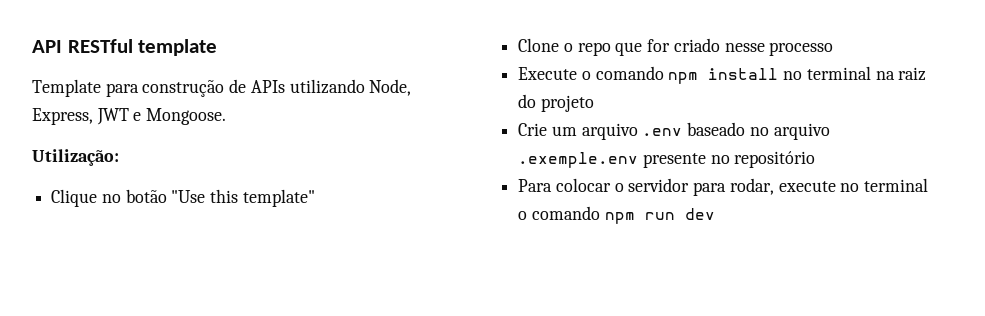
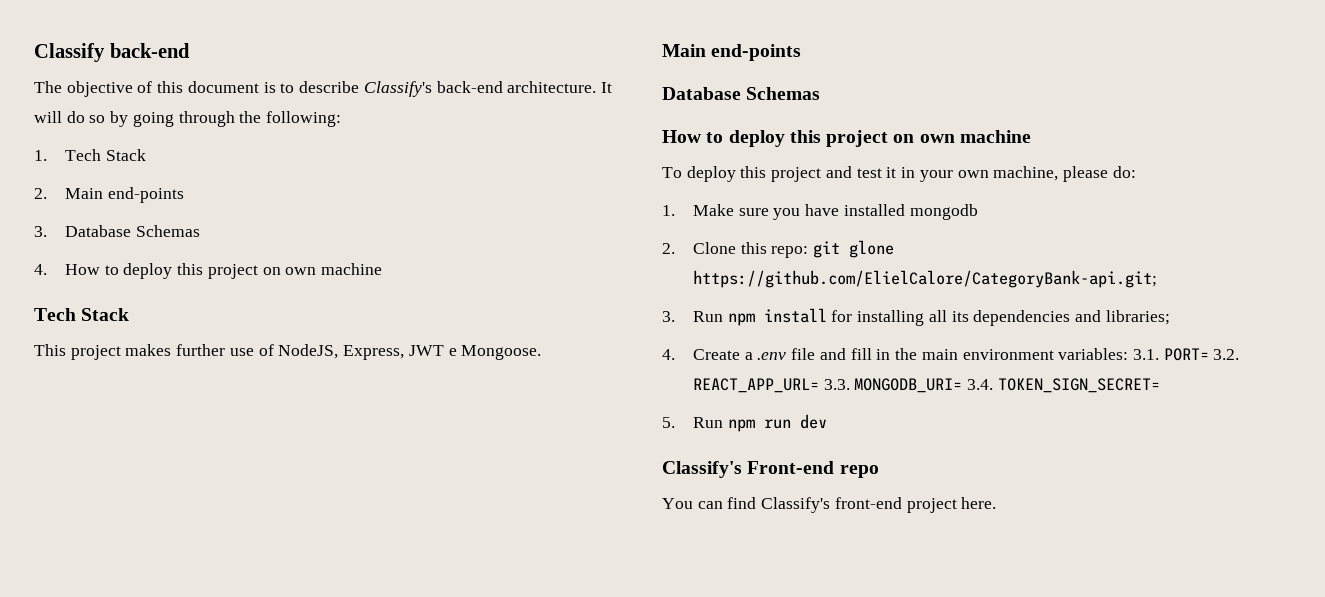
[32,39,218,56] [32,79,412,97] [32,108,227,125] [32,149,119,166] [51,189,315,207] [518,38,834,56] [518,66,927,84] [518,94,594,112] [518,122,830,140] [518,151,816,168] [518,178,929,196] [518,206,715,224] API RESTful template // Template para construção de APIs utilizando Node, Express, JWT e Mongoose. // Utilização: // Clique no botão "Use this template" // Clone o repo que for criado nesse processo // Execute o comando npm install no terminal na raiz do projeto // Crie um arquivo .env baseado no arquivo .exemple.env presente no repositório // Para colocar o servidor para rodar, execute no terminal o comando npm run dev -> [34,43,190,62] [34,81,612,97] [34,111,342,127] [34,149,146,161] [34,187,184,203] [34,225,200,237] [34,263,383,279] [34,308,130,321] [34,344,542,360] [662,44,802,61] [662,87,821,100] [662,130,1031,147] [662,166,1136,182] [662,204,978,220] [662,240,895,258] [693,270,1158,288] [662,308,1170,326] [662,348,1240,361] [693,378,1160,393] [662,414,827,432] [662,461,879,478] [662,497,997,513] Classify back-end // The objective of this document is to describe Classify's back-end architecture. It will do so by going through the following: // 1. Tech Stack // 2. Main end-points // 3. Database Schemas // 4. How to deploy this project on own machine // Tech Stack // This project makes further use of NodeJS, Express, JWT e Mongoose. // Main end-points // Database Schemas // How to deploy this project on own machine // To deploy this project and test it in your own machine, please do: // 1. Make sure you have installed mongodb // 2. Clone this repo: git glone https://github.com/ElielCalore/CategoryBank-api.git; // 3. Run npm install for installing all its dependencies and libraries; // 4. Create a .env file and fill in the main environment variables: 3.1. PORT= 3.2. REACT_APP_URL= 3.3. MONGODB_URI= 3.4. TOKEN_SIGN_SECRET= // 5. Run npm run dev // Classify's Front-end repo // You can find Classify's front-end project here.

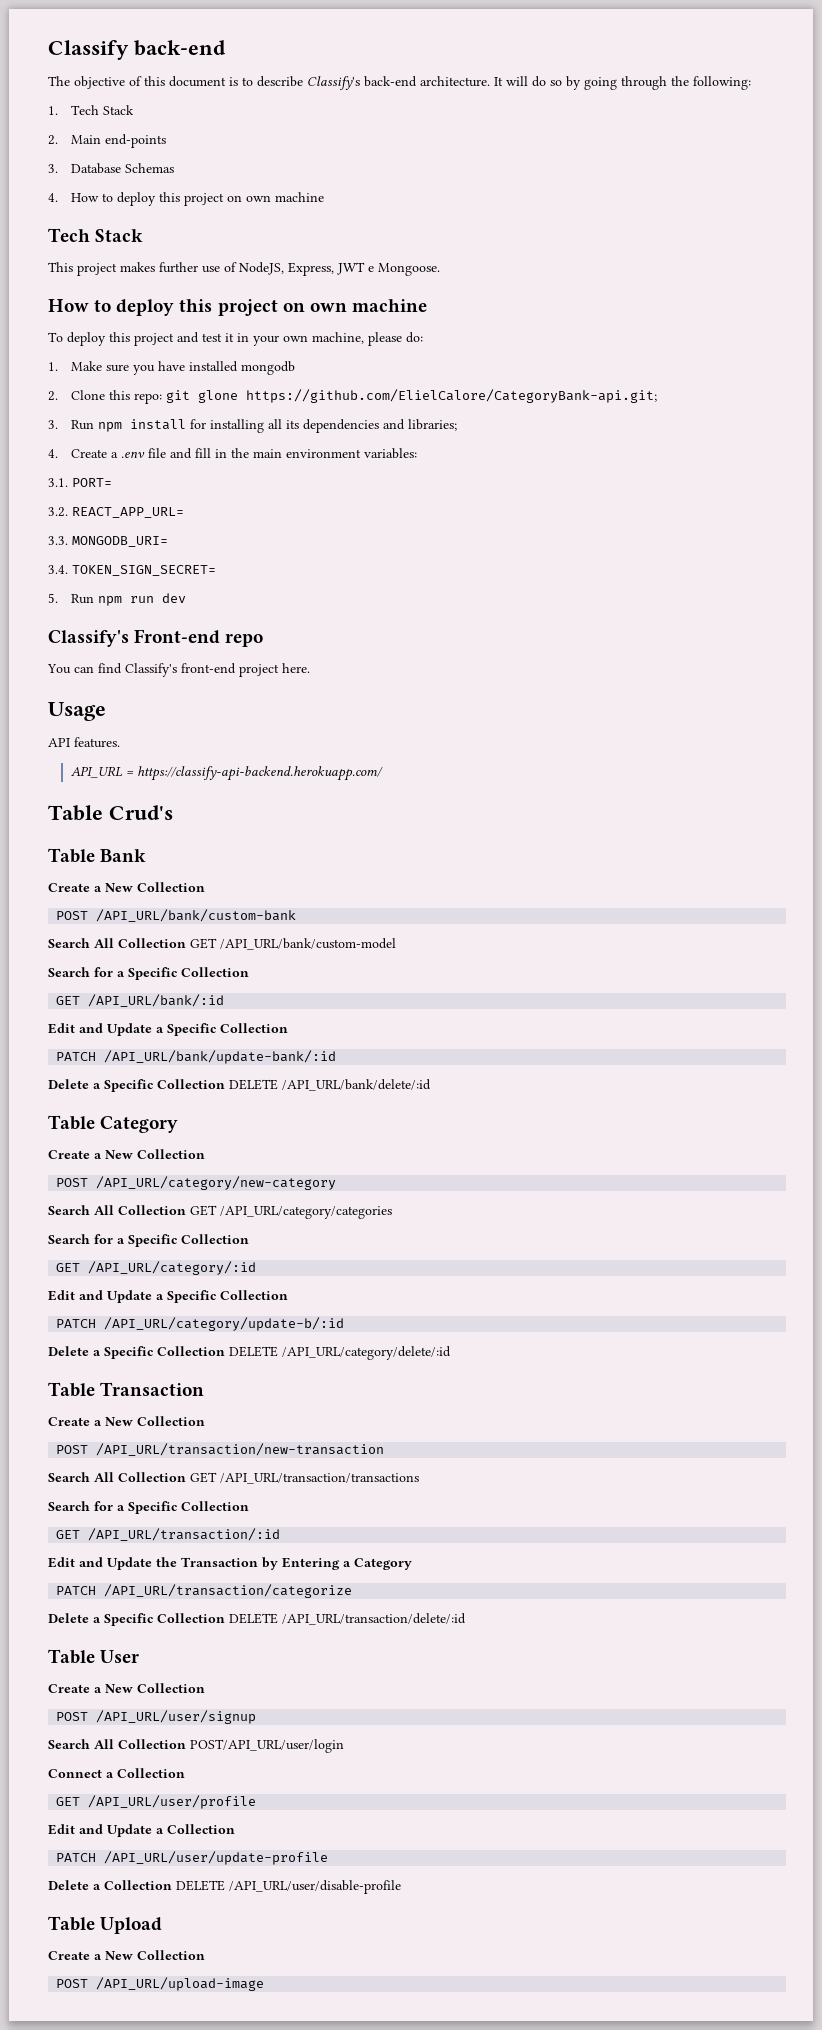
[662,44,802,61] [662,87,821,100] // Main end-points // Database Schemas -> (440, 269) none
(1129, 354) none -> (418, 453) //
(1209, 354) none -> (112, 482) //
(820, 385) none -> (184, 512) //
(963, 385) none -> (168, 541) //
(997, 503) none -> [48,702,106,721] [48,737,120,748] [71,766,384,781] [48,805,173,821] [48,848,147,863] [48,882,205,892] [56,909,297,922] [48,938,396,950] [48,967,249,980] [56,994,225,1007] [48,1023,288,1036] [56,1050,337,1064] [48,1079,431,1092] [48,1115,179,1133] [48,1149,205,1159] [56,1176,337,1190] [48,1205,392,1219] [48,1234,249,1247] [56,1261,257,1275] [48,1290,288,1303] [56,1317,345,1331] [48,1346,451,1360] [48,1382,205,1397] [48,1416,205,1426] [56,1443,385,1456] [48,1472,419,1484] [48,1501,249,1514] [56,1528,281,1541] [48,1557,412,1570] [56,1584,353,1598] [48,1613,466,1626] [48,1649,140,1664] [48,1683,205,1693] [56,1710,257,1724] [48,1739,344,1753] [48,1768,185,1778] [56,1795,257,1809] [48,1824,235,1837] [56,1851,329,1865] [48,1880,401,1894] [48,1916,163,1934] [48,1950,205,1960] [56,1977,265,1991] // Usage // API features. // API_URL = https://classify-api-backend.herokuapp.com/ // Table Crud's // Table Bank // Create a New Collection // POST /API_URL/bank/custom-bank // Search All Collection GET /API_URL/bank/custom-model // Search for a Specific Collection // GET /API_URL/bank/:id // Edit and Update a Specific Collection // PATCH /API_URL/bank/update-bank/:id // Delete a Specific Collection DELETE /API_URL/bank/delete/:id // Table Category // Create a New Collection // POST /API_URL/category/new-category // Search All Collection GET /API_URL/category/categories // Search for a Specific Collection // GET /API_URL/category/:id // Edit and Update a Specific Collection // PATCH /API_URL/category/update-b/:id // Delete a Specific Collection DELETE /API_URL/category/delete/:id // Table Transaction // Create a New Collection // POST /API_URL/transaction/new-transaction // Search All Collection GET /API_URL/transaction/transactions // Search for a Specific Collection // GET /API_URL/transaction/:id // Edit and Update the Transaction by Entering a Category // PATCH /API_URL/transaction/categorize // Delete a Specific Collection DELETE /API_URL/transaction/delete/:id // Table User // Create a New Collection // POST /API_URL/user/signup // Search All Collection POST/API_URL/user/login // Connect a Collection // GET /API_URL/user/profile // Edit and Update a Collection // PATCH /API_URL/user/update-profile // Delete a Collection DELETE /API_URL/user/disable-profile // Table Upload // Create a New Collection // POST /API_URL/upload-image

